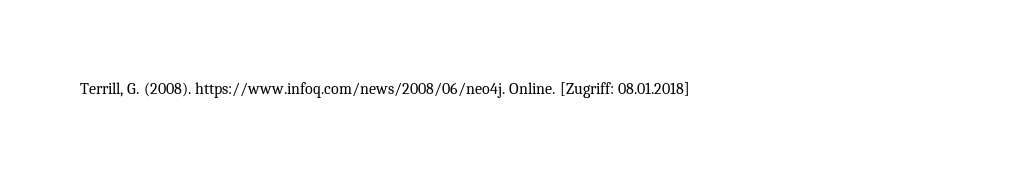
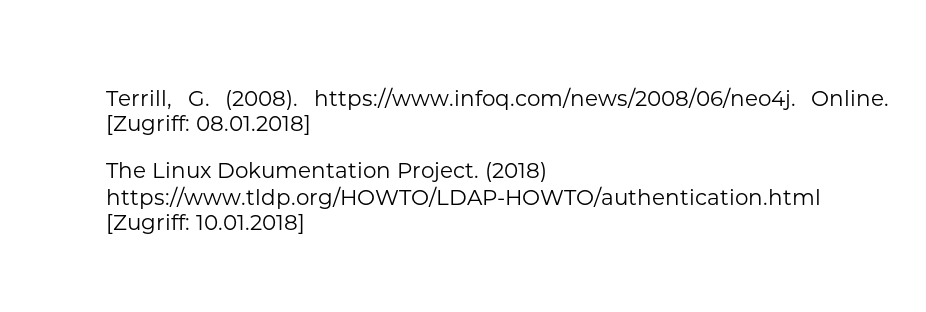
(690, 89) none -> [106,162,547,182] [106,186,821,209] [106,214,305,234] // The Linux Dokumentation Project. (2018) https://www.tldp.org/HOWTO/LDAP-HOWTO/authentication.html [Zugriff: 10.01.2018]

